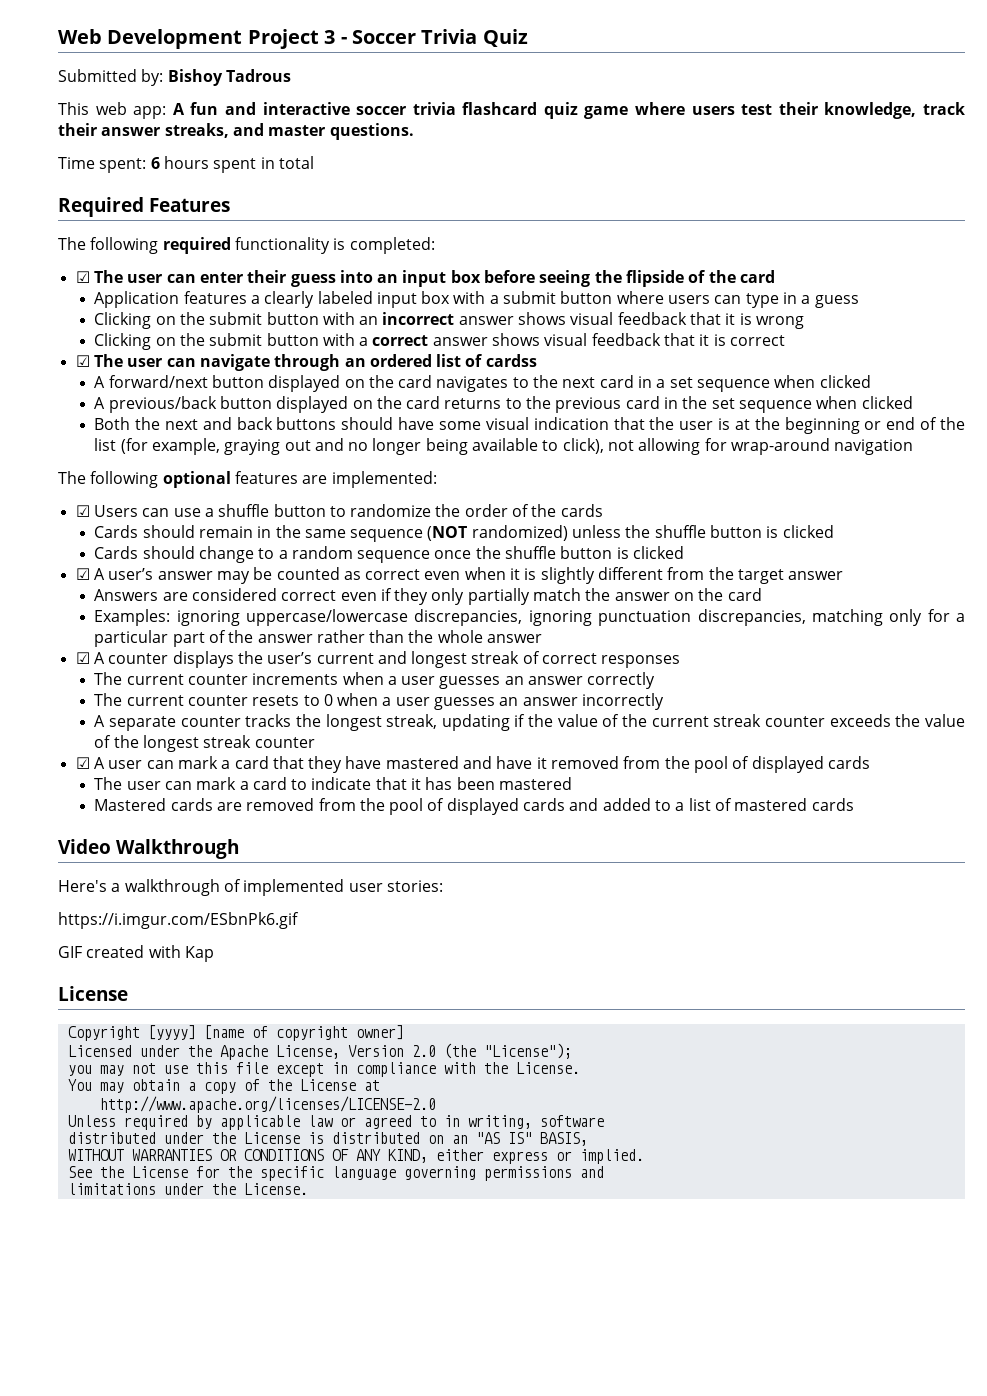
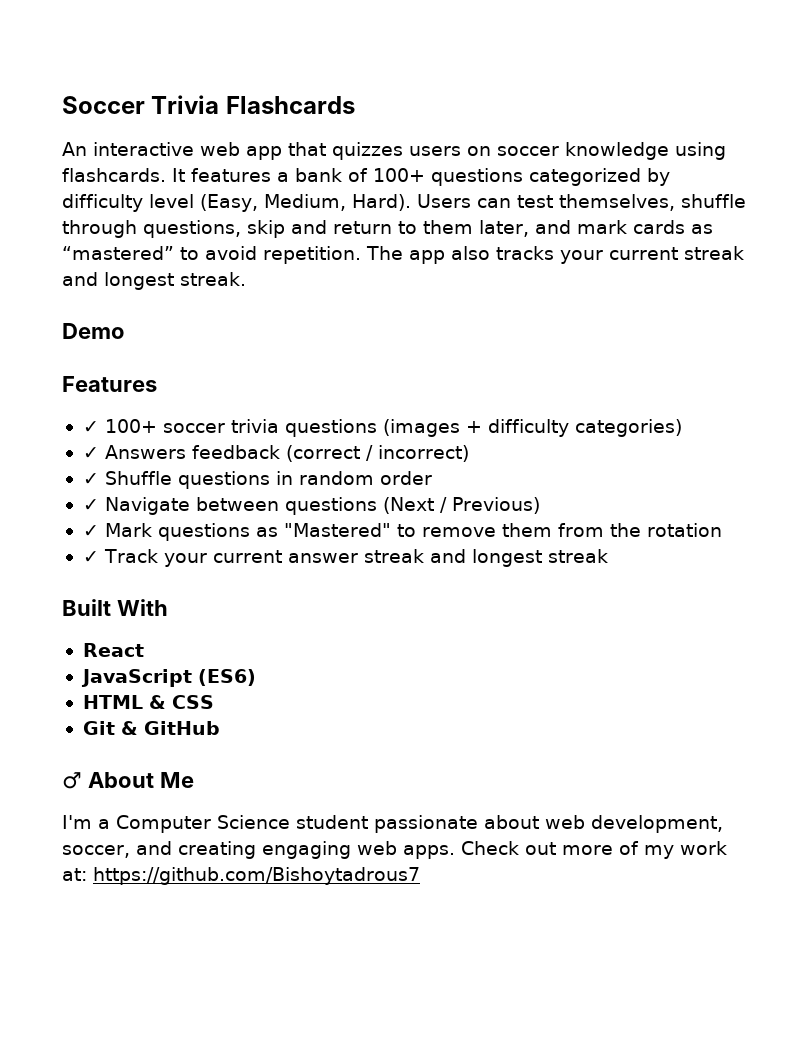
[58,29,528,49] [58,69,291,86] [58,102,966,119] [58,123,414,140] [58,156,314,173] [58,197,230,217] [58,237,435,254] [75,270,776,287] [94,291,859,308] [94,312,805,329] [94,333,786,350] [75,354,537,371] [94,375,871,392] [94,396,913,413] [94,417,966,434] [94,438,914,455] [58,471,437,488] [75,504,603,517] [94,525,834,542] [94,546,685,563] [75,567,844,584] [94,588,762,605] [94,609,965,626] [94,630,543,647] [75,651,681,668] [94,672,656,689] [94,693,665,710] [94,714,966,731] [94,735,315,752] [75,756,871,773] [94,777,573,790] [94,798,854,815] [58,839,239,859] [58,879,443,896] [58,912,299,929] [58,945,214,962] [58,986,128,1001] [67,1025,404,1041] [67,1043,572,1060] [67,1062,580,1077] [67,1079,380,1094] [99,1096,436,1113] [67,1115,604,1130] [67,1132,588,1146] [67,1149,644,1164] [67,1166,604,1181] [67,1183,308,1195] Web Development Project 3 - Soccer Trivia Quiz // Submitted by: Bishoy Tadrous // This web app: A fun and interactive soccer trivia flashcard quiz game where users test their knowledge, track their answer streaks, and master questions. // Time spent: 6 hours spent in total // Required Features // The following required functionality is completed: // ☑ The user can enter their guess into an input box before seeing the flipside of the card // Application features a clearly labeled input box with a submit button where users can type in a guess // Clicking on the submit button with an incorrect answer shows visual feedback that it is wrong // Clicking on the submit button with a correct answer shows visual feedback that it is correct // ☑ The user can navigate through an ordered list of cardss // A forward/next button displayed on the card navigates to the next card in a set sequence when clicked // A previous/back button displayed on the card returns to the previous card in the set sequence when clicked // Both the next and back buttons should have some visual indication that the user is at the beginning or end of the list (for example, graying out and no longer being available to click), not allowing for wrap-around navigation // The following optional features are implemented: // ☑ Users can use a shuffle button to randomize the order of the cards // Cards should remain in the same sequence (NOT randomized) unless the shuffle button is clicked // Cards should change to a random sequence once the shuffle button is clicked // ☑ A user’s answer may be counted as correct even when it is slightly different from the target answer // Answers are considered correct even if they only partially match the answer on the card // Examples: ignoring uppercase/lowercase discrepancies, ignoring punctuation discrepancies, matching only for a particular part of the answer rather than the whole answer // ☑ A counter displays the user’s current and longest streak of correct responses // The current counter increments when a user guesses an answer correctly // The current counter resets to 0 when a user guesses an answer incorrectly // A separate counter tracks the longest streak, updating if the value of the current streak counter exceeds the value of the longest streak counter // ☑ A user can mark a card that they have mastered and have it removed from the pool of displayed cards // The user can mark a card to indicate that it has been mastered // Mastered cards are removed from the pool of displayed cards and added to a list of mastered cards // Video Walkthrough // Here's a walkthrough of implemented user stories: // https://i.imgur.com/ESbnPk6.gif // GIF created with Kap // License // Copyright [yyyy] [name of copyright owner] // Licensed under the Apache License, Version 2.0 (the "License"); // you may not use this file except in compliance with the License. // You may obtain a copy of the License at // http://www.apache.org/licenses/LICENSE-2.0 // Unless required by applicable law or agreed to in writing, software // distributed under the License is distributed on an "AS IS" BASIS, // WITHOUT WARRANTIES OR CONDITIONS OF ANY KIND, either express or implied. // See the License for the specific language governing permissions and // limitations under the License. -> [62,95,355,114] [62,142,726,160] [62,168,670,186] [62,194,746,212] [62,220,713,238] [62,246,744,264] [62,272,246,290] [62,323,125,339] [62,376,157,392] [82,419,682,437] [82,445,469,462] [82,471,432,489] [82,497,540,515] [82,523,722,541] [82,549,608,567] [62,599,168,616] [82,643,144,657] [80,669,256,687] [82,695,214,709] [82,721,220,735] [62,772,194,789] [62,815,723,833] [62,841,727,859] [62,867,420,885] Soccer Trivia Flashcards // An interactive web app that quizzes users on soccer knowledge using flashcards. It features a bank of 100+ questions categorized by difficulty level (Easy, Medium, Hard). Users can test themselves, shuffle through questions, skip and return to them later, and mark cards as “mastered” to avoid repetition. The app also tracks your current streak and longest streak. // Demo // Features // ✓ 100+ soccer trivia questions (images + difficulty categories) // ✓ Answers feedback (correct / incorrect) // ✓ Shuffle questions in random order // ✓ Navigate between questions (Next / Previous) // ✓ Mark questions as "Mastered" to remove them from the rotation // ✓ Track your current answer streak and longest streak // Built With // React // JavaScript (ES6) // HTML & CSS // Git & GitHub // ♂ About Me // I'm a Computer Science student passionate about web development, soccer, and creating engaging web apps. Check out more of my work at: https://github.com/Bishoytadrous7

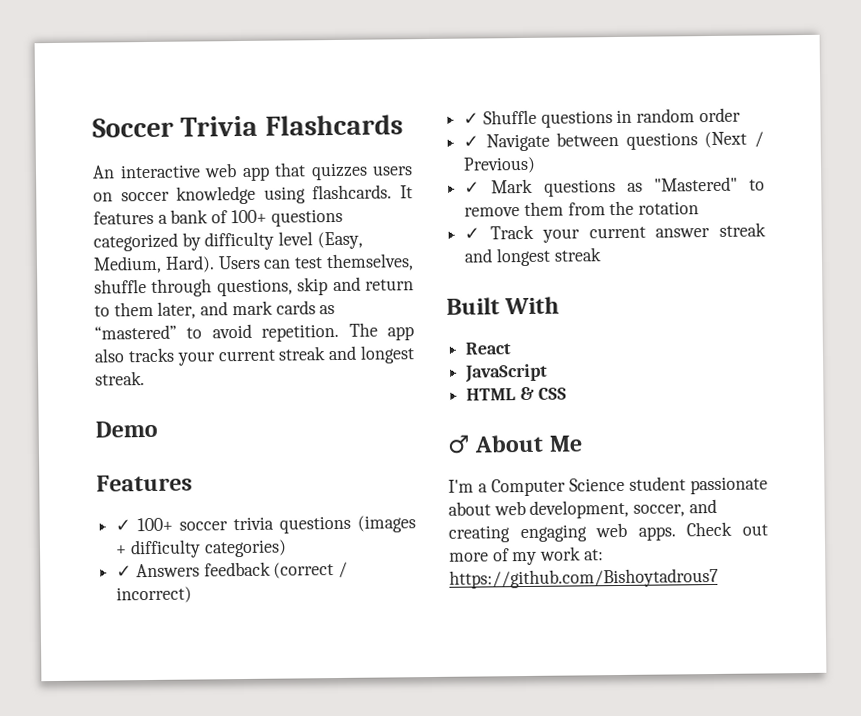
[197,669,256,686] (ES6) -> (549, 373) none
[82,721,220,735] // Git & GitHub -> (567, 393) none

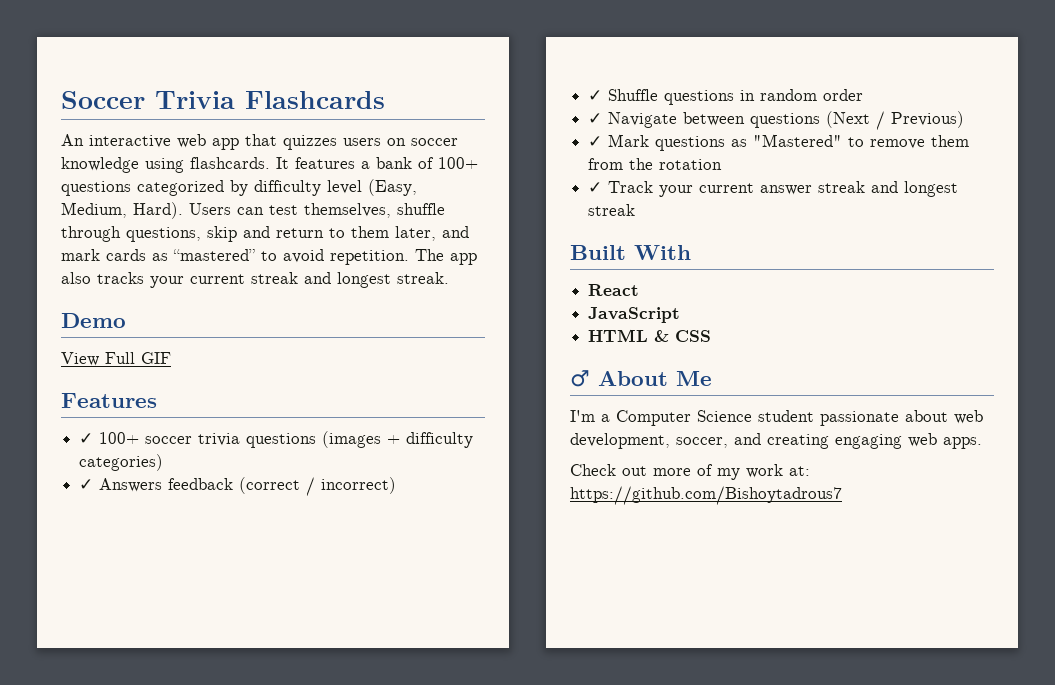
(158, 429) none -> [61,352,171,366] // View Full GIF
(676, 533) none -> (982, 443) //

